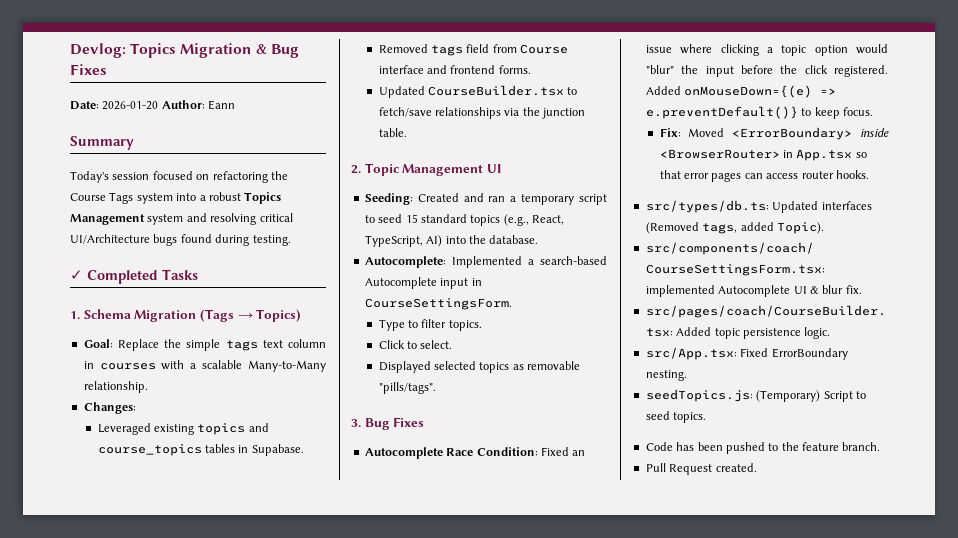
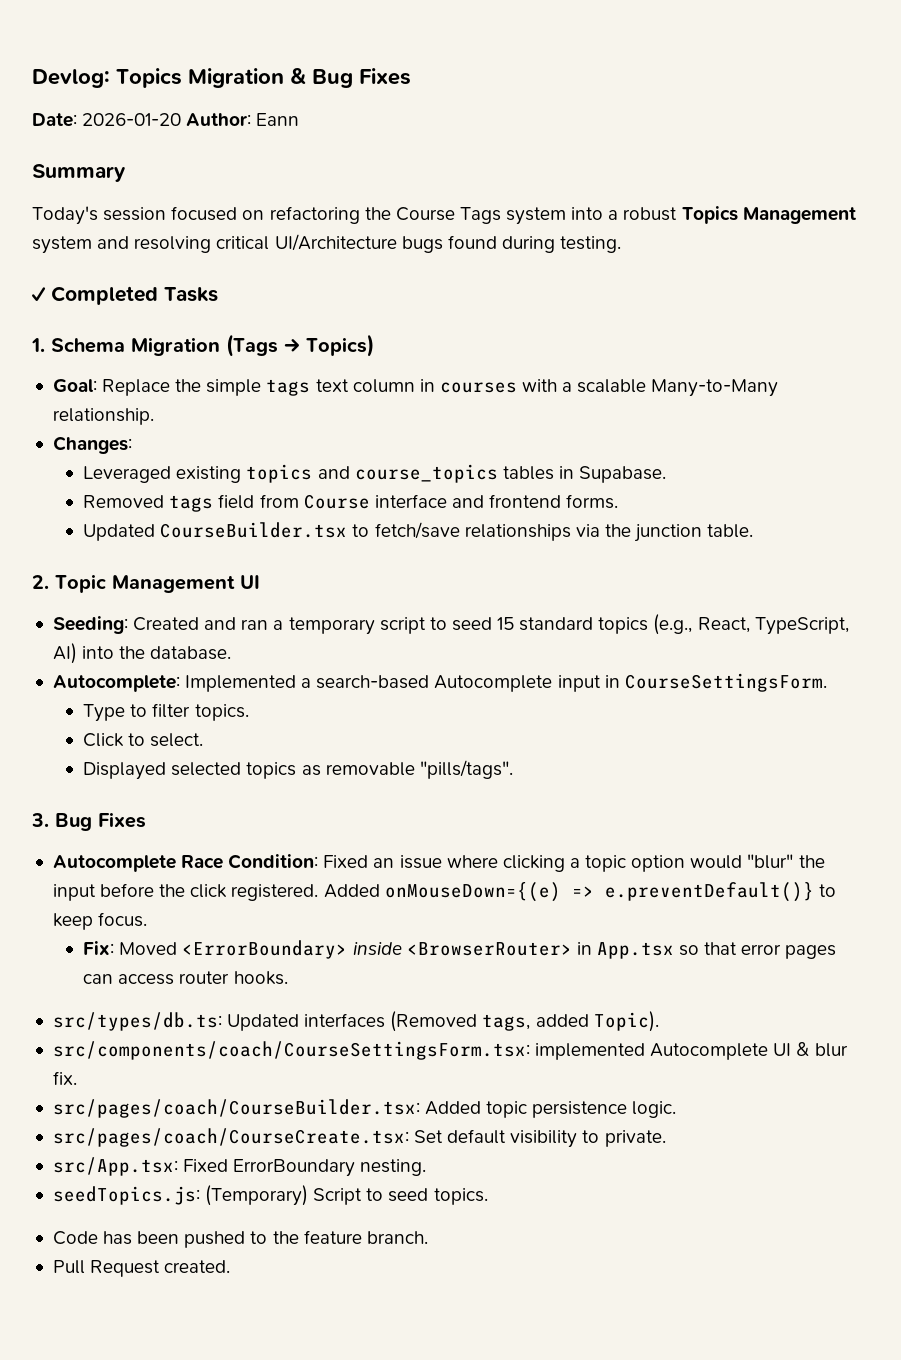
(831, 333) none -> [52,1128,666,1148] // src/pages/coach/CourseCreate.tsx: Set default visibility to private.

